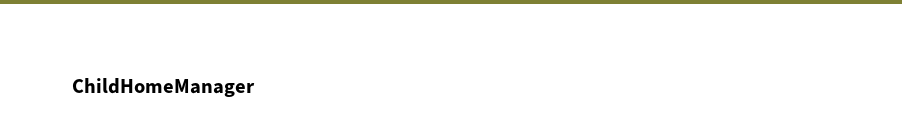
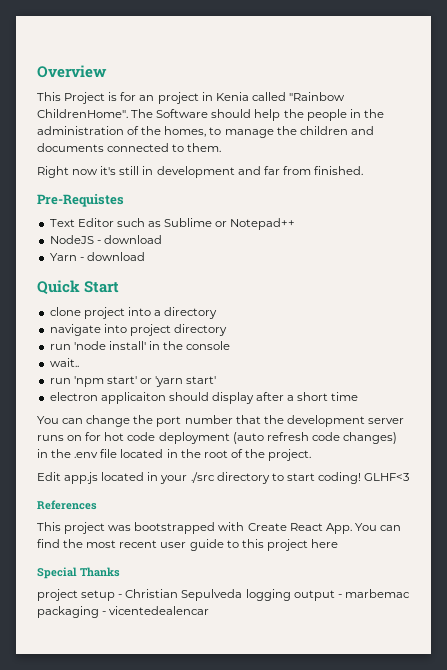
[72,78,255,97] ChildHomeManager -> [37,65,107,78] [37,92,345,104] [37,109,384,121] [37,126,374,138] [37,143,222,152] [37,166,363,178] [37,194,124,207] [49,218,296,230] [49,235,162,244] [49,252,145,261] [37,280,120,295] [49,307,218,319] [49,324,227,336] [49,341,231,350] [49,358,79,367] [49,376,217,387] [49,392,359,404] [37,415,404,427] [37,432,397,444] [37,449,312,461] [37,472,410,484] [37,500,97,510] [37,522,401,534] [37,539,338,551] [37,567,120,579] [37,589,410,601] [37,606,210,618] Overview // This Project is for an project in Kenia called "Rainbow ChildrenHome". The Software should help the people in the administration of the homes, to manage the children and documents connected to them. // Right now it's still in development and far from finished. // Pre-Requistes // Text Editor such as Sublime or Notepad++ // NodeJS - download // Yarn - download // Quick Start // clone project into a directory // navigate into project directory // run 'node install' in the console // wait.. // run 'npm start' or 'yarn start' // electron applicaiton should display after a short time // You can change the port number that the development server runs on for hot code deployment (auto refresh code changes) in the .env file located in the root of the project. // Edit app.js located in your ./src directory to start coding! GLHF<3 // References // This project was bootstrapped with Create React App. You can find the most recent user guide to this project here // Special Thanks // project setup - Christian Sepulveda logging output - marbemac packaging - vicentedealencar

